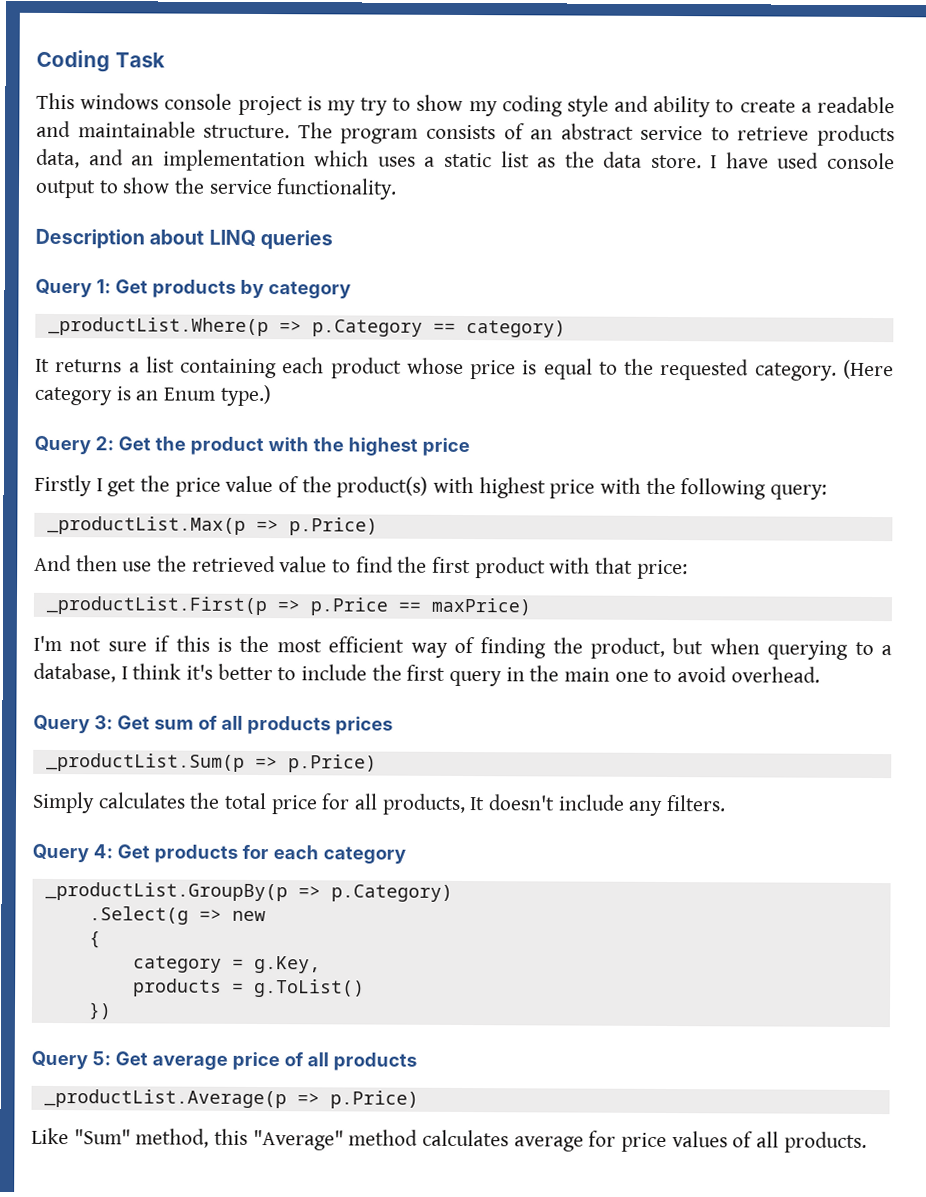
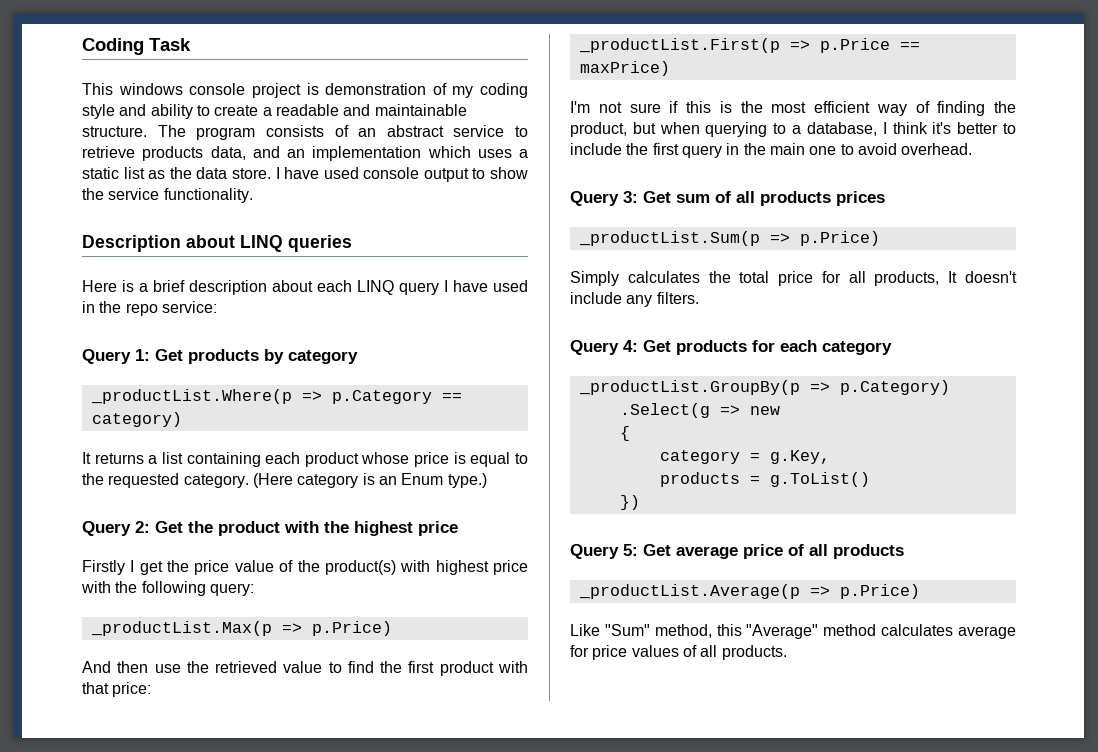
[326,94,464,116] my try to show -> [325,83,447,95] demonstration of
(333, 240) none -> [82,280,528,295] [82,301,217,316] // Here is a brief description about each LINQ query I have used in the repo service:

